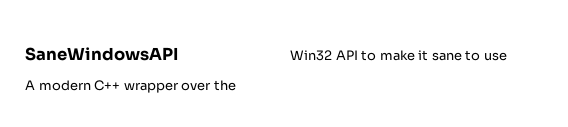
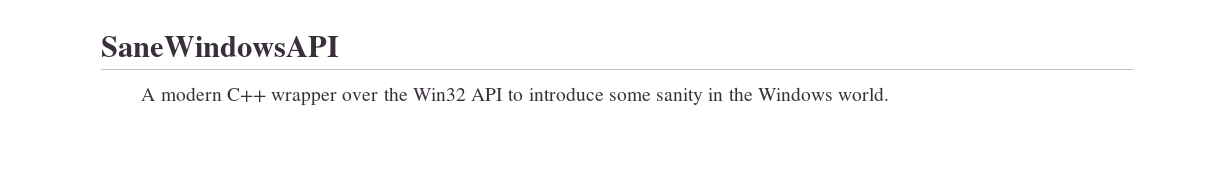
[379,50,507,61] make it sane to use -> [528,87,890,105] introduce some sanity in the Windows world.

